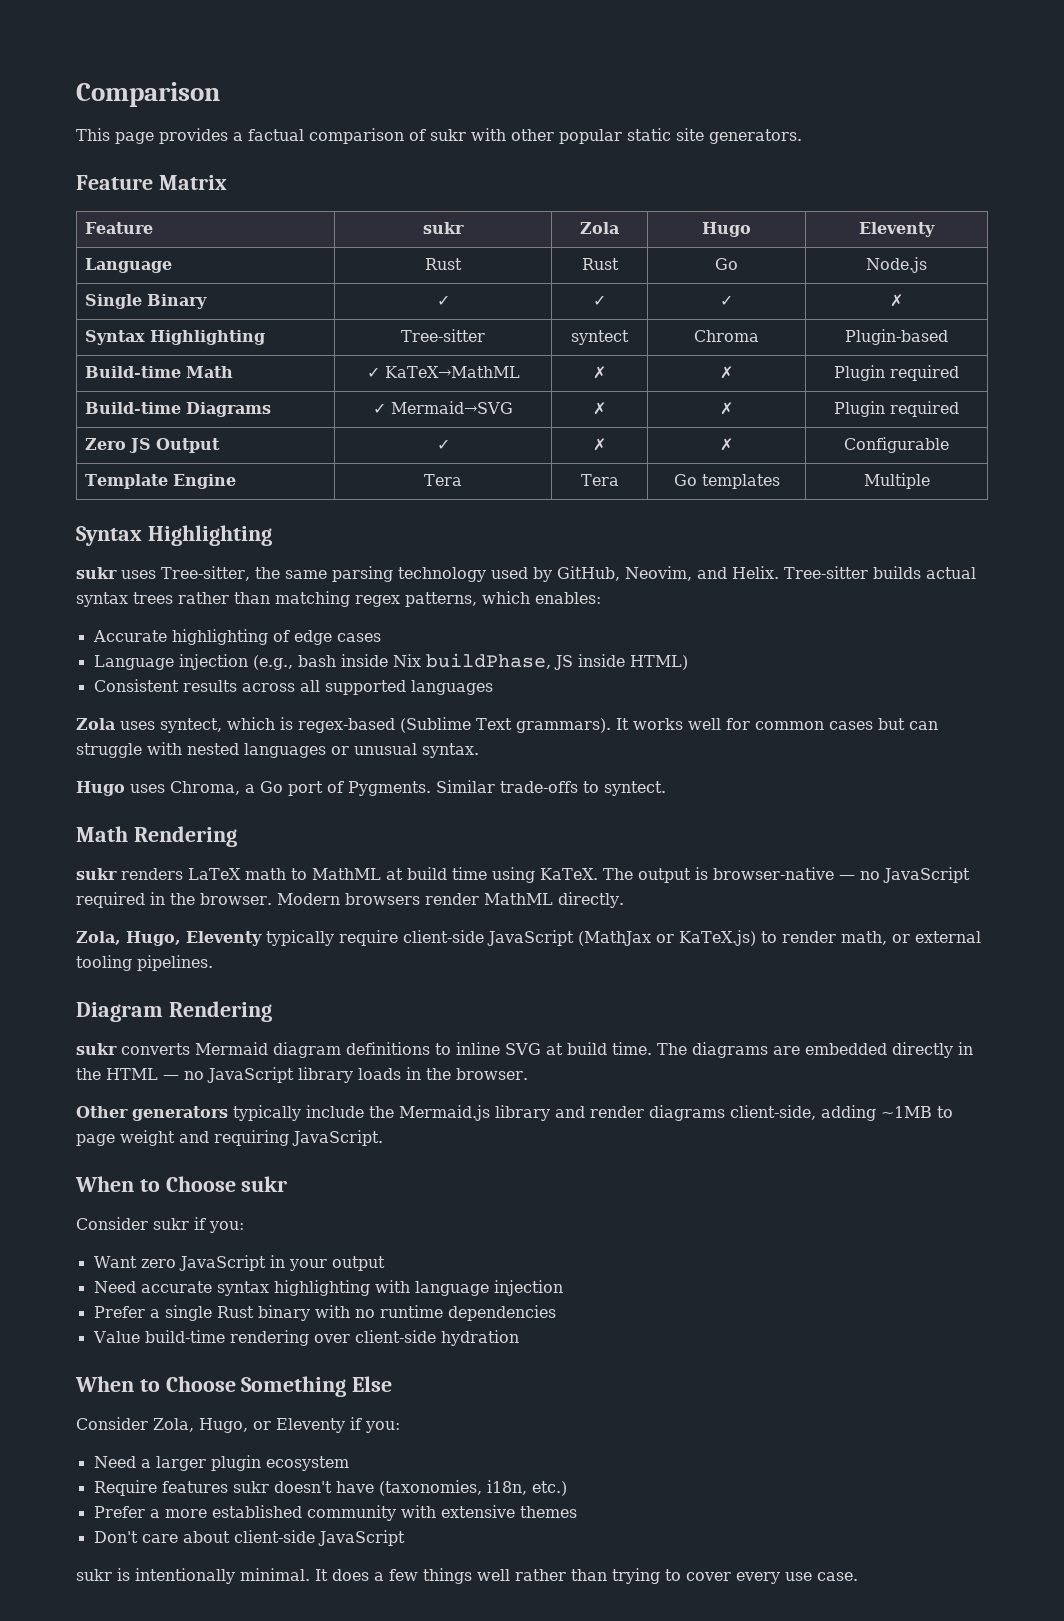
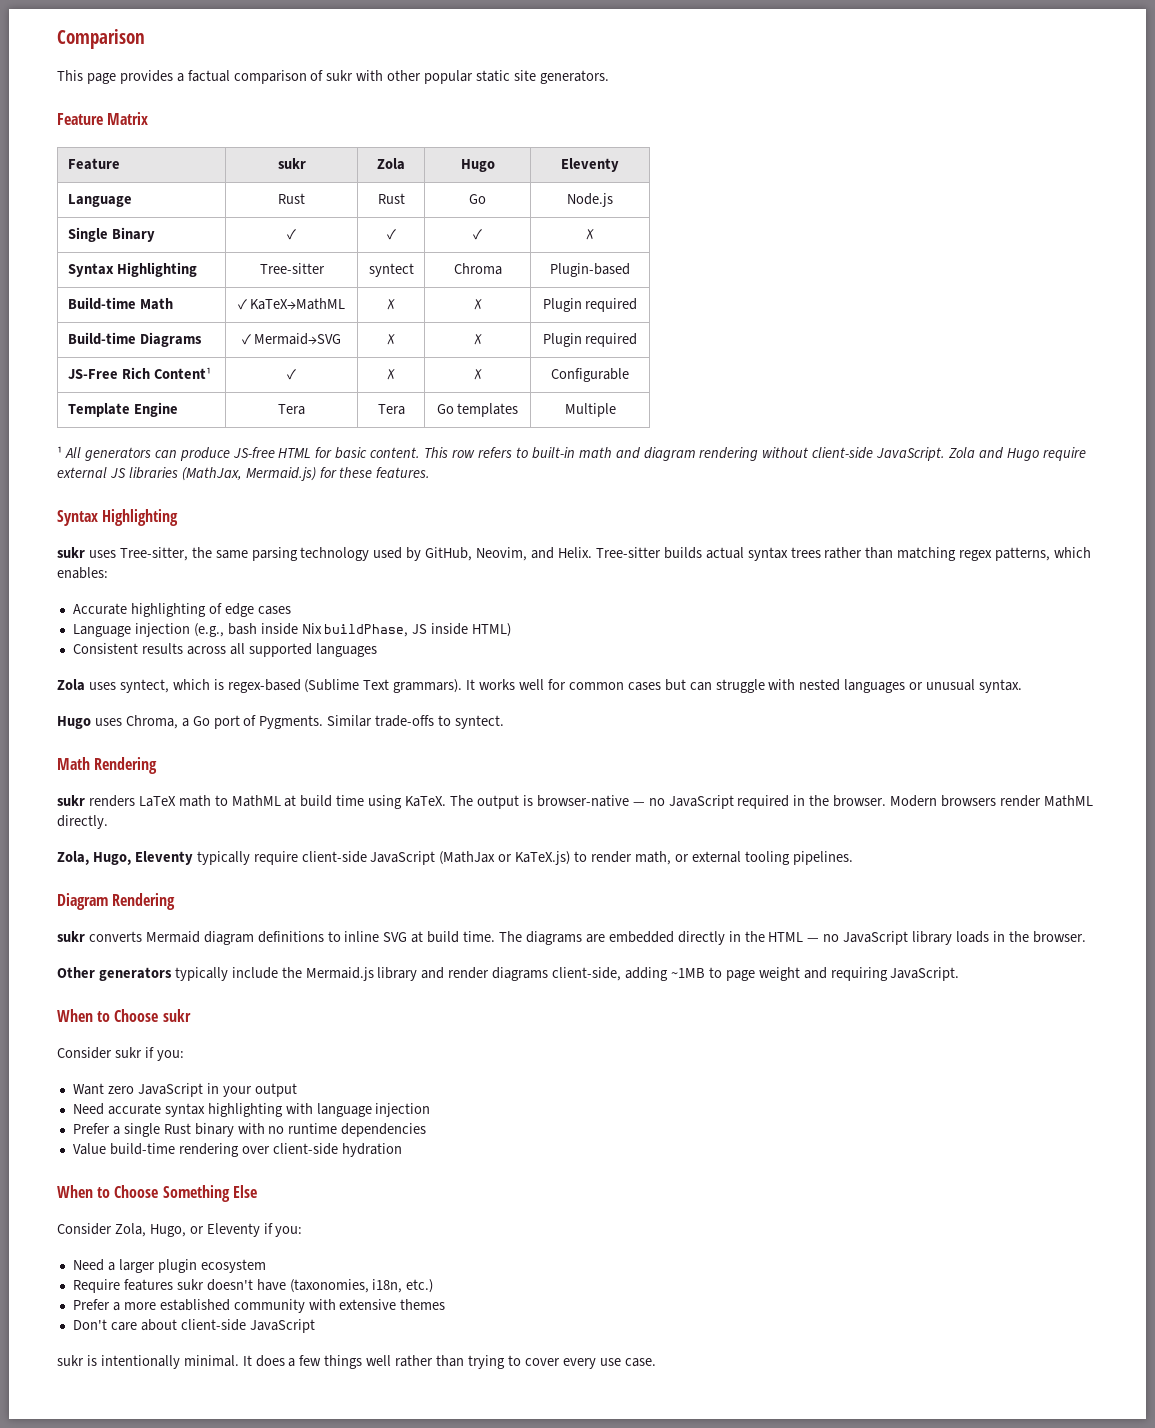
[85,438,221,453] Zero JS Output -> [67,367,211,379] JS-Free Rich Content¹
(930, 481) none -> [57,446,1086,461] [57,467,431,481] // ¹ All generators can produce JS-free HTML for basic content. This row refers to built-in math and diagram rendering without client-side JavaScript. Zola and Hugo require external JS libraries (MathJax, Mermaid.js) for these features.

